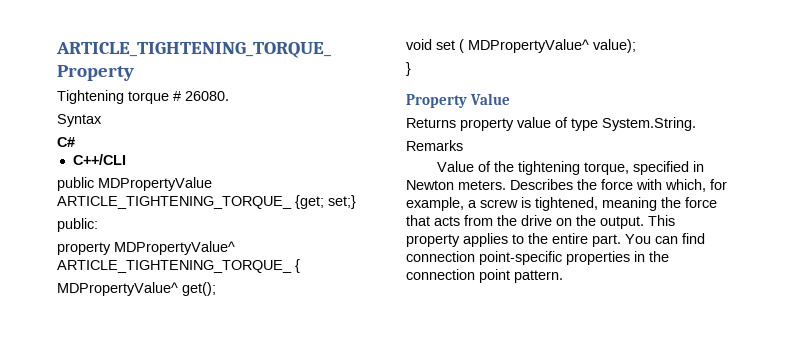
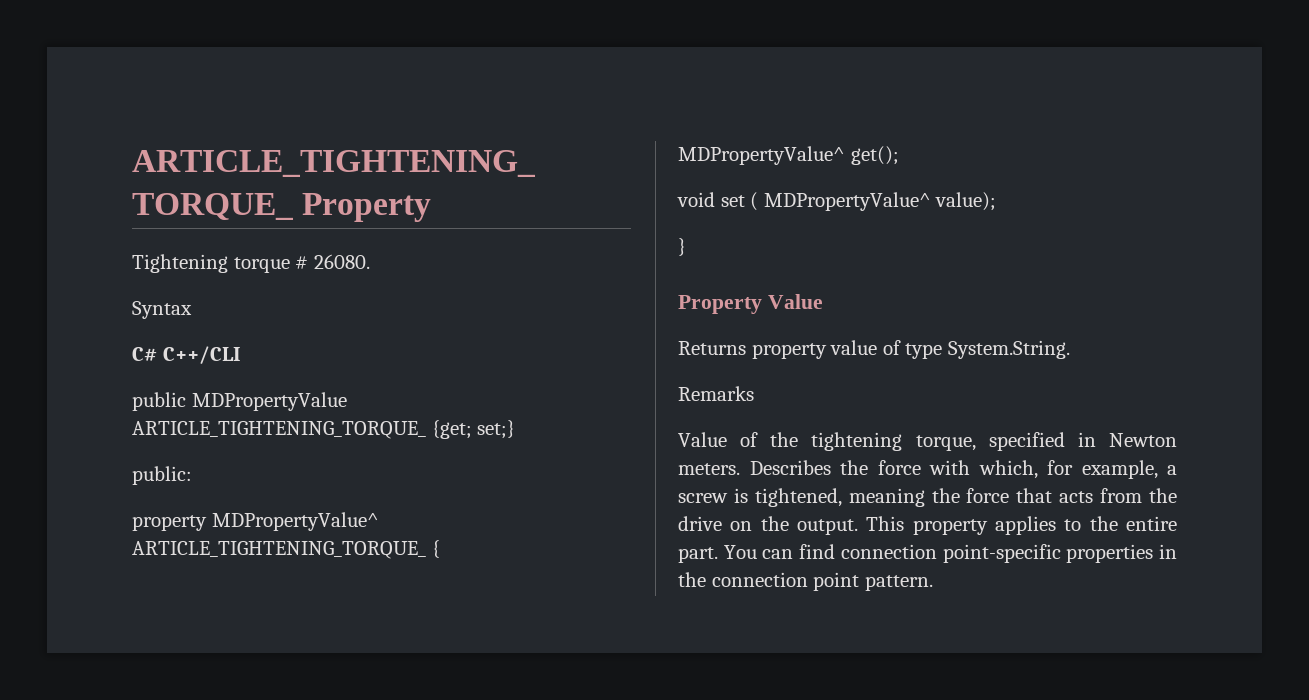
(75, 142) // -> (157, 354) none

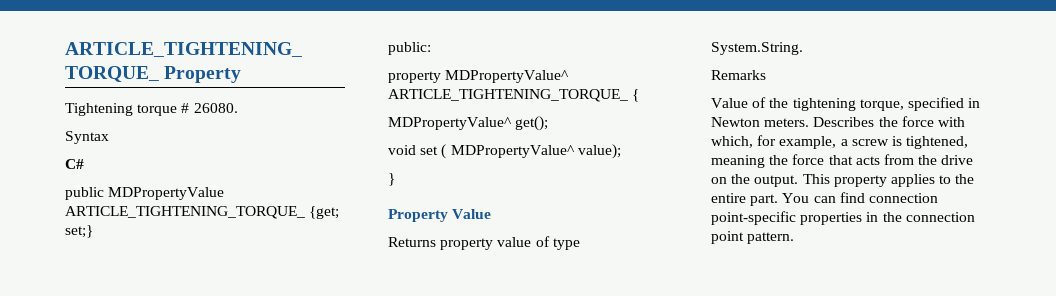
[162,346,241,364] C++/CLI -> (84, 164) none

